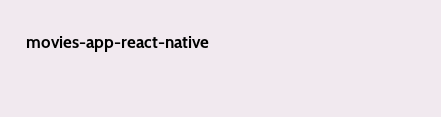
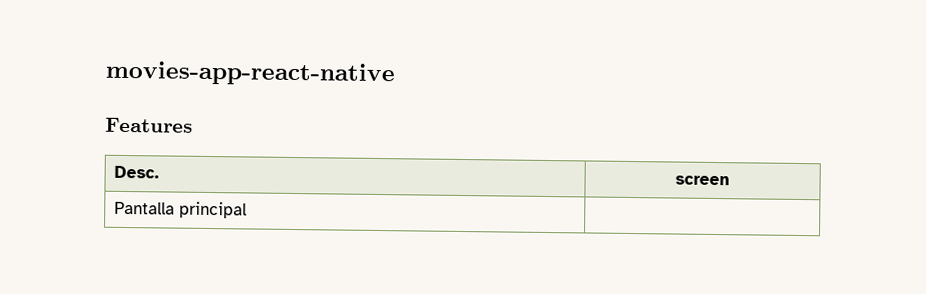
(209, 44) none -> [105,117,193,133] [114,165,160,179] [675,175,730,186] [114,201,248,219] // Features // Desc. | screen // Pantalla principal |

